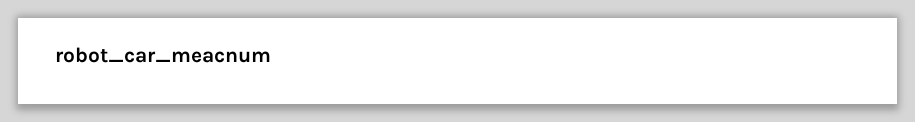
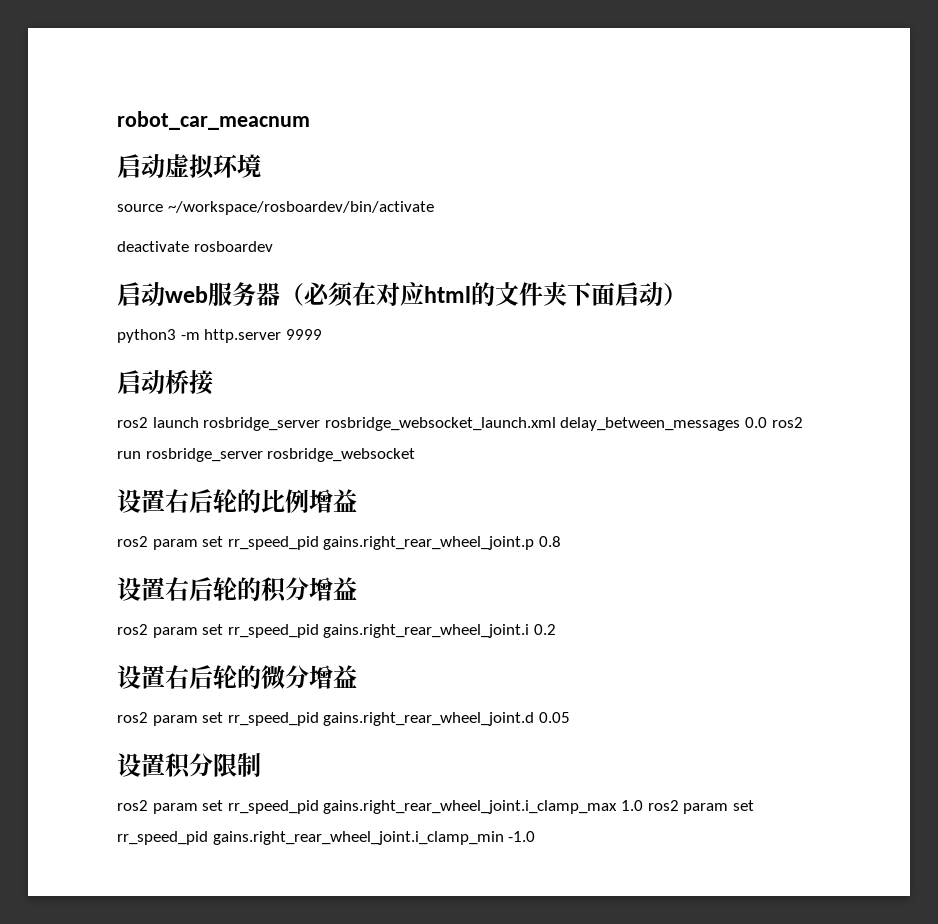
(271, 55) none -> [117,154,261,179] [117,201,434,215] [117,241,273,252] [117,282,687,307] [117,329,322,343] [117,370,213,395] [117,417,803,431] [117,448,416,462] [117,489,357,513] [117,536,561,550] [117,577,357,603] [117,624,556,638] [117,665,357,689] [117,712,570,726] [117,753,261,779] [117,800,754,814] [117,831,536,845] // 启动虚拟环境 // source ~/workspace/rosboardev/bin/activate // deactivate rosboardev // 启动web服务器（必须在对应html的文件夹下面启动） // python3 -m http.server 9999 // 启动桥接 // ros2 launch rosbridge_server rosbridge_websocket_launch.xml delay_between_messages 0.0 ros2 run rosbridge_server rosbridge_websocket // 设置右后轮的比例增益 // ros2 param set rr_speed_pid gains.right_rear_wheel_joint.p 0.8 // 设置右后轮的积分增益 // ros2 param set rr_speed_pid gains.right_rear_wheel_joint.i 0.2 // 设置右后轮的微分增益 // ros2 param set rr_speed_pid gains.right_rear_wheel_joint.d 0.05 // 设置积分限制 // ros2 param set rr_speed_pid gains.right_rear_wheel_joint.i_clamp_max 1.0 ros2 param set rr_speed_pid gains.right_rear_wheel_joint.i_clamp_min -1.0

